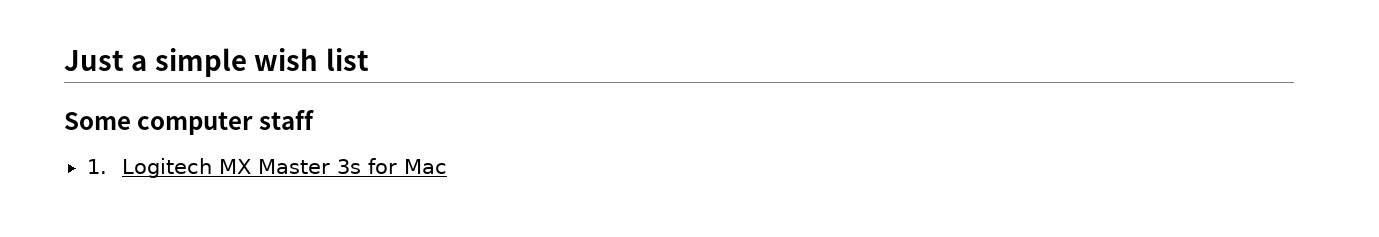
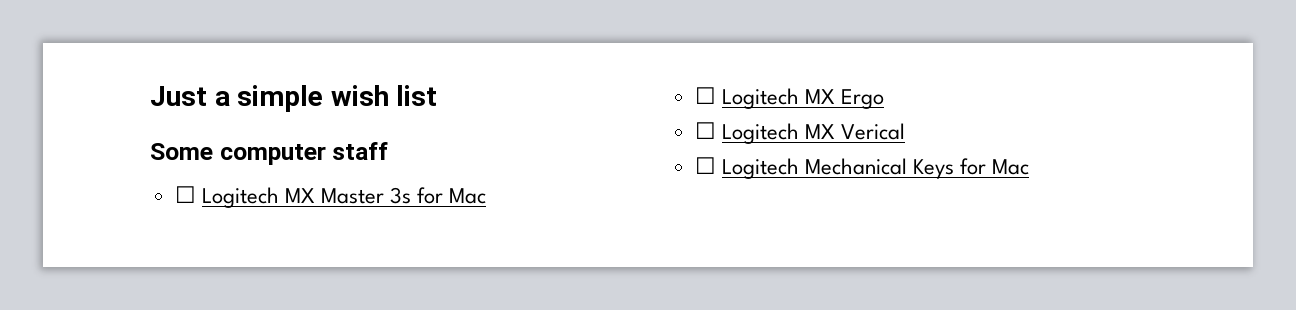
[86,159,107,174] 1. -> [174,186,196,203] ☐
(447, 166) none -> [694,87,884,109] [694,122,905,144] [694,157,1030,179] // ☐ Logitech MX Ergo // ☐ Logitech MX Verical // ☐ Logitech Mechanical Keys for Mac

